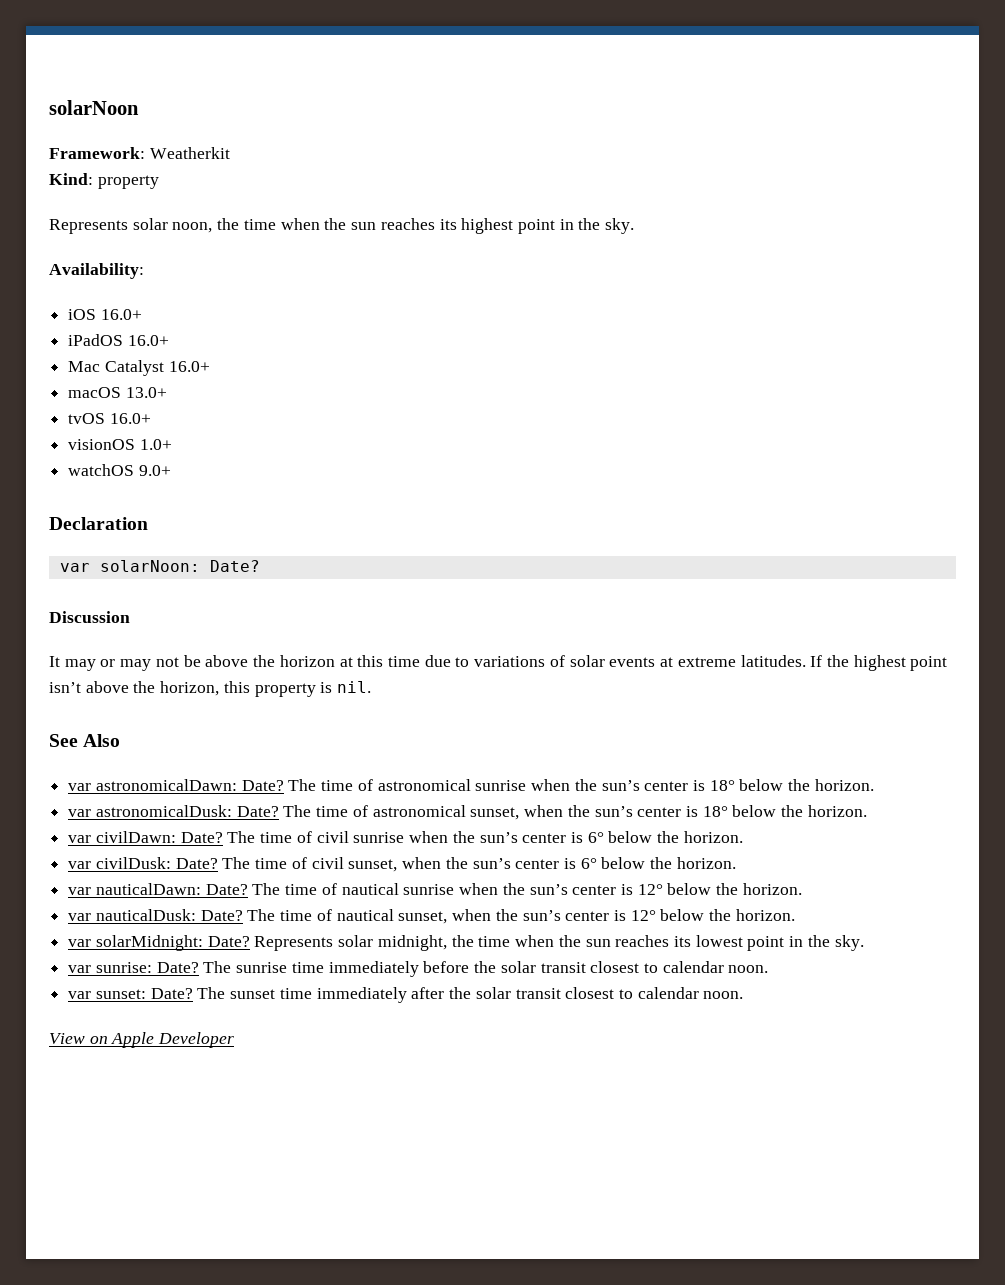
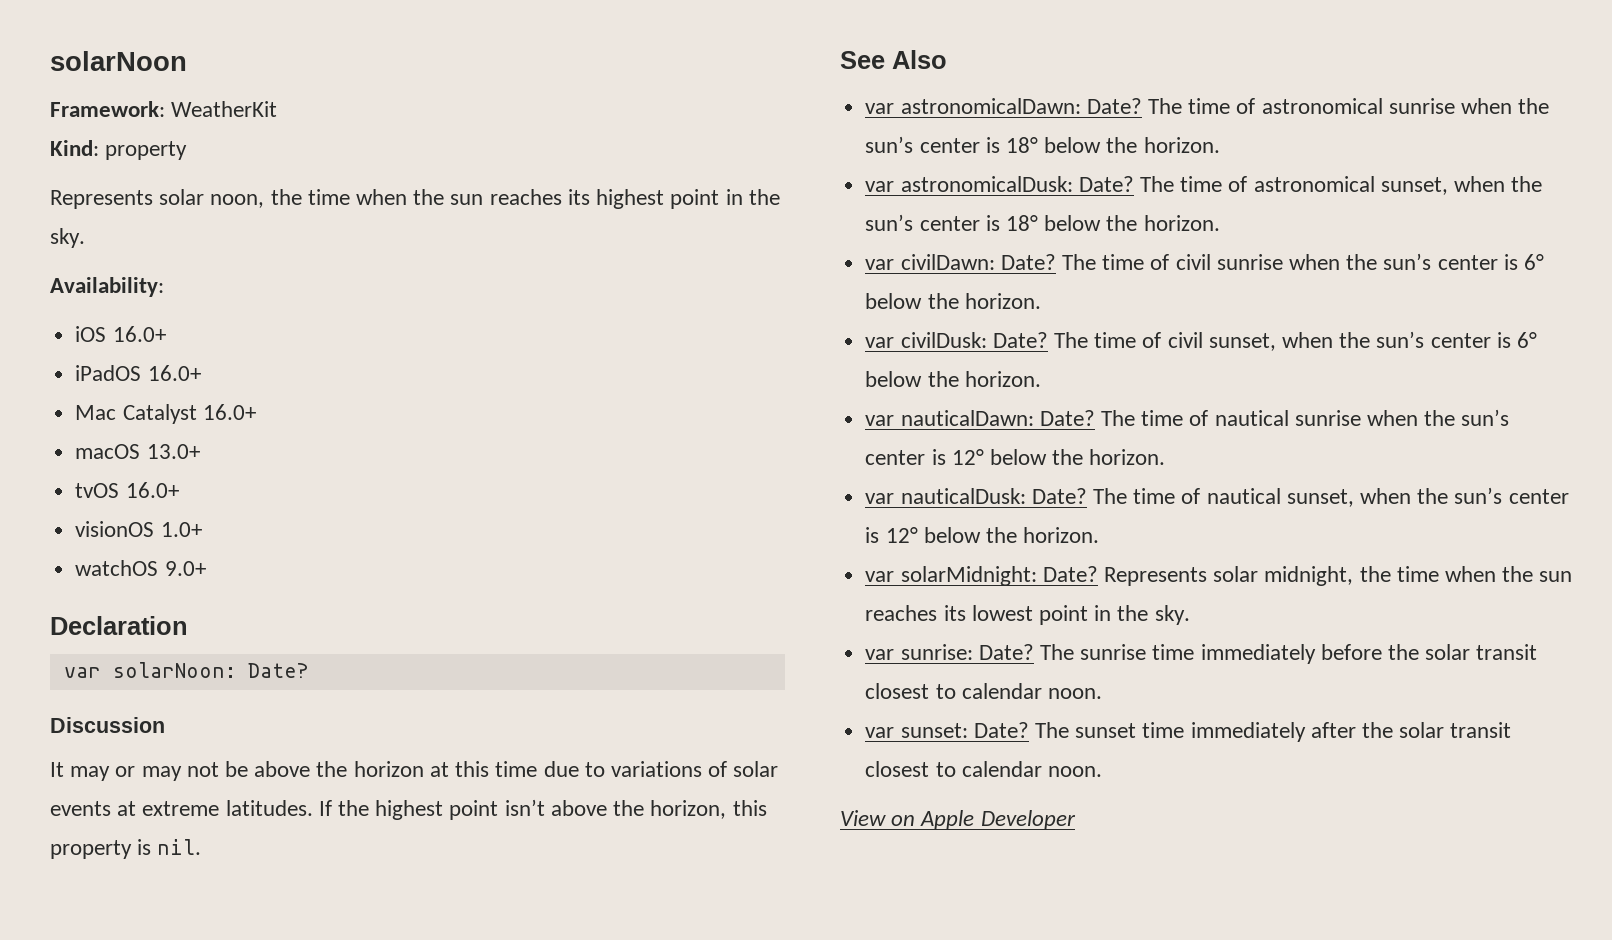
[149,147,230,159] Weatherkit -> [171,101,278,117] WeatherKit

